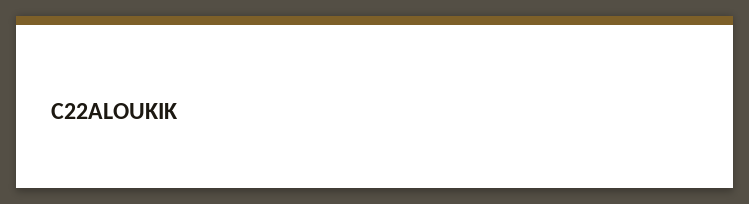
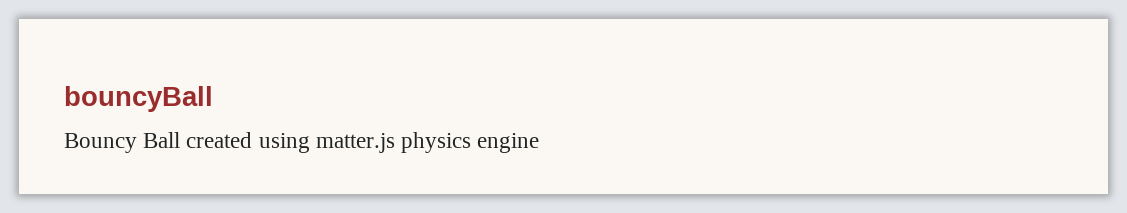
[51,103,178,119] C22ALOUKIK -> [64,86,213,112] [64,132,540,153] bouncyBall // Bouncy Ball created using matter.js physics engine

